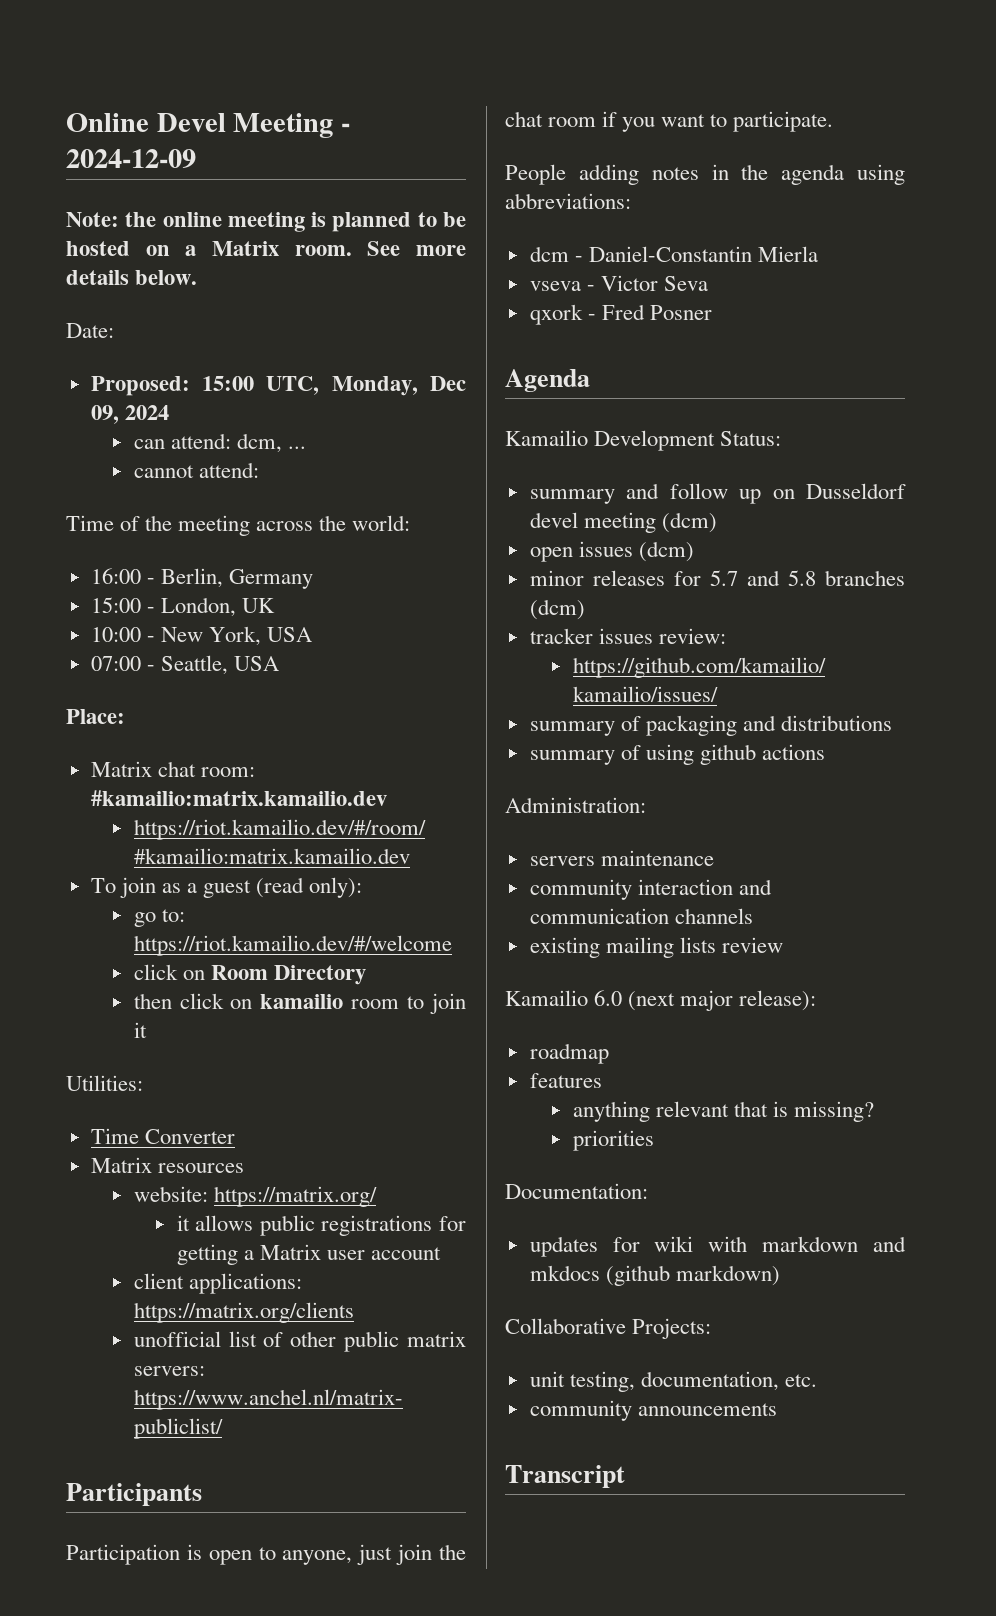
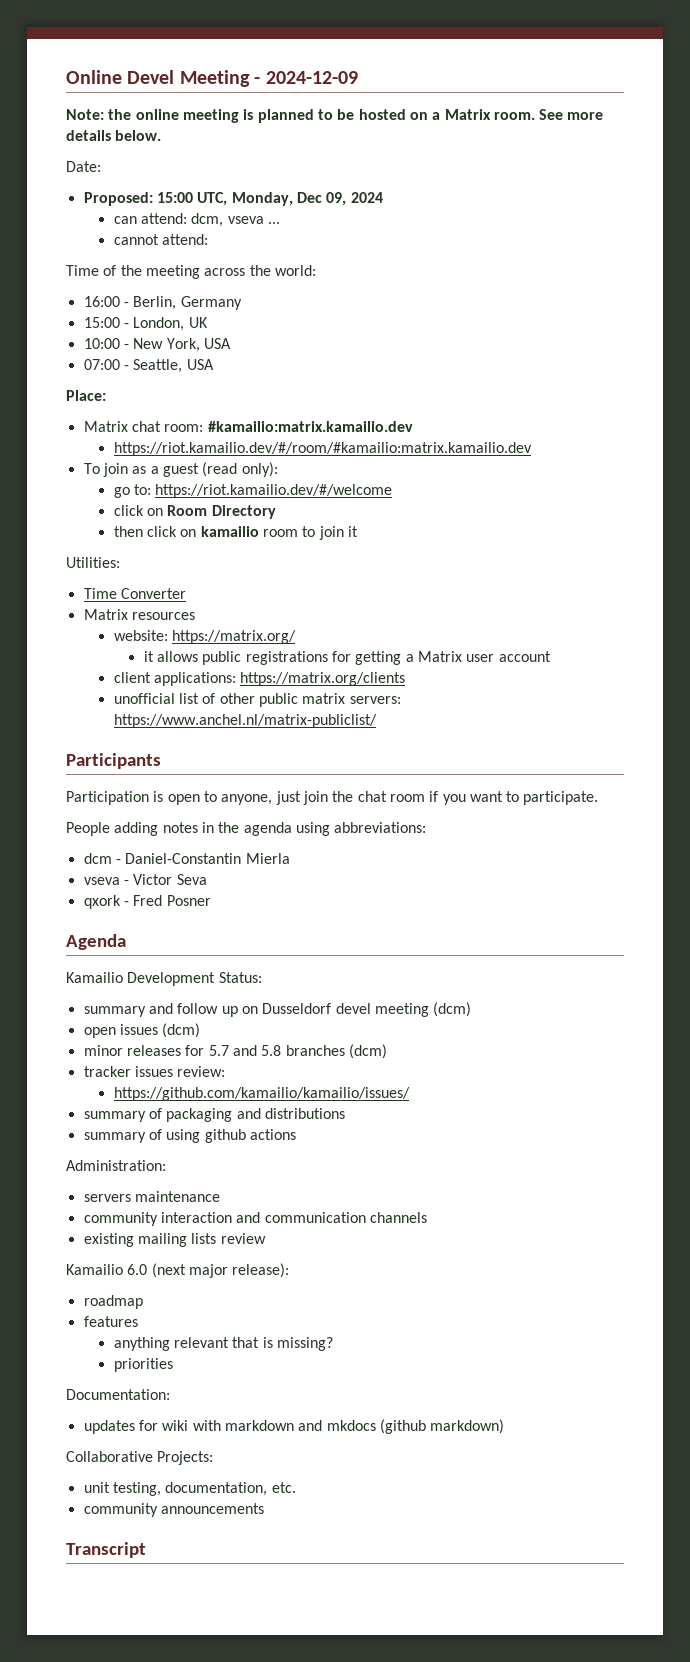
(282, 443) none -> [227,216,264,224] vseva

